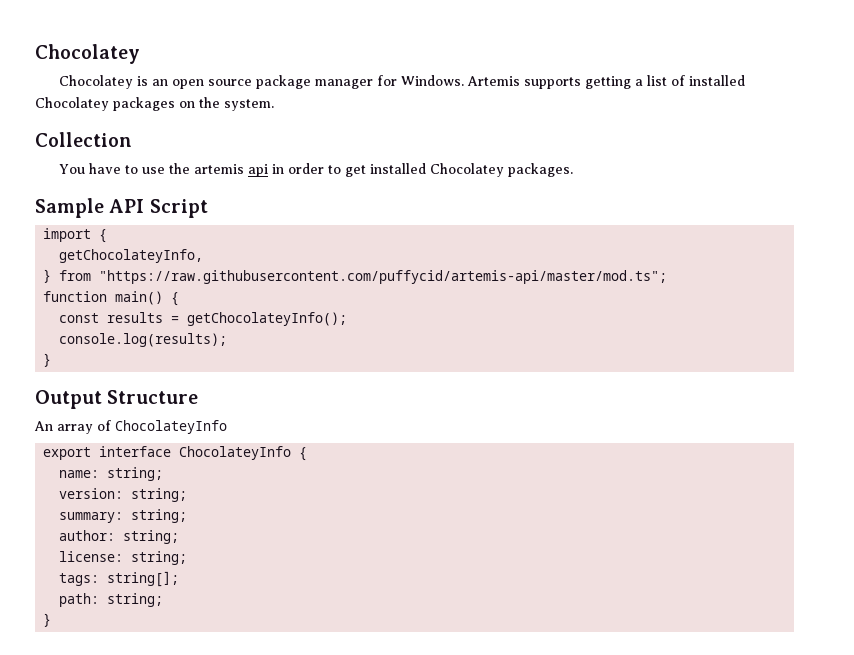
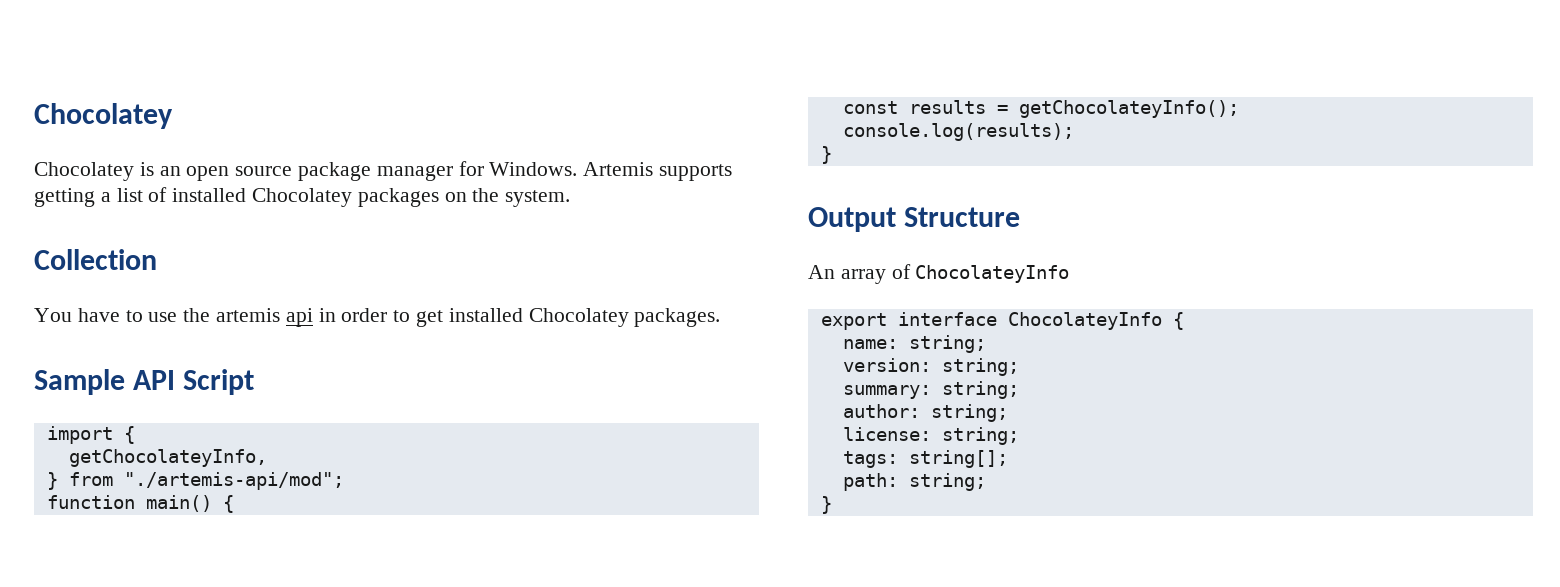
[99,270,668,284] "https://raw.githubusercontent.com/puffycid/artemis-api/master/mod.ts"; -> [123,472,344,490] "./artemis-api/mod";

